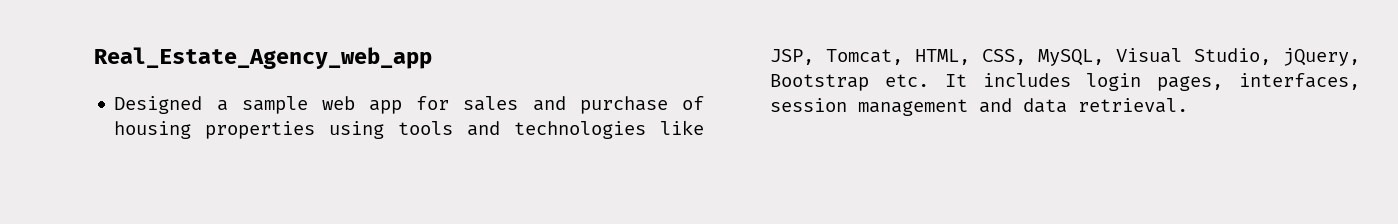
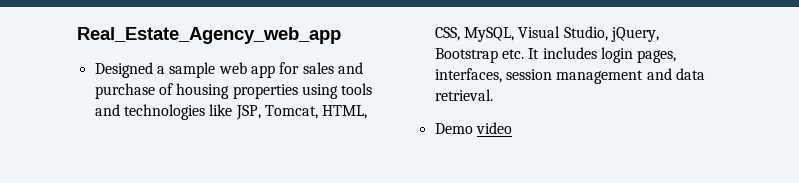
(1189, 105) none -> [434,122,512,134] // Demo video

